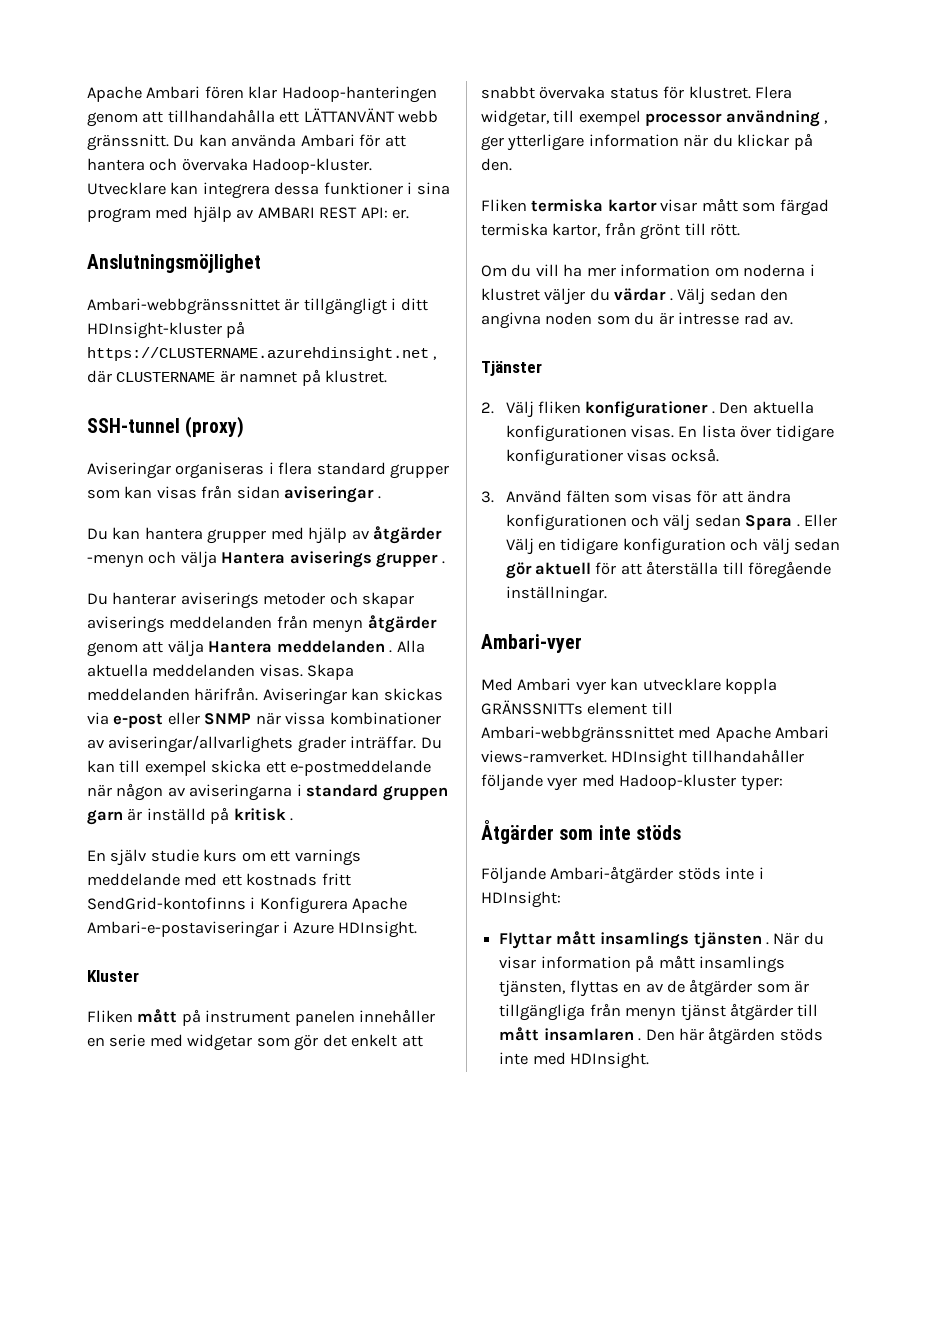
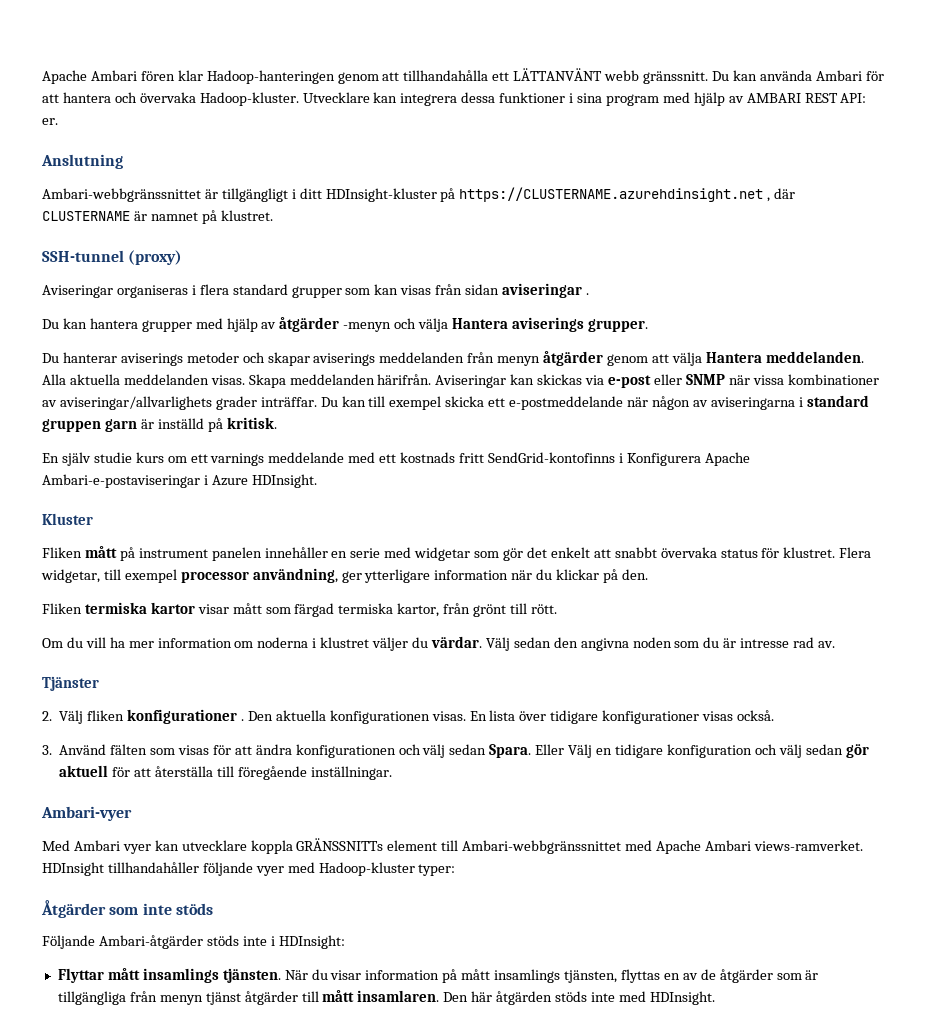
[87,254,261,273] Anslutningsmöjlighet -> [41,154,123,169] Anslutning
[376,553,445,568] grupper . -> [587,319,648,332] grupper.
[276,640,393,653] meddelanden . -> [765,351,864,363] meddelanden.
[233,808,294,821] kritisk . -> [226,417,277,429] kritisk.
[725,110,828,127] användning , -> [252,568,338,583] användning,
[614,288,673,301] värdar . -> [430,636,482,648] värdar.
[745,515,800,530] Spara . -> [489,744,532,758] Spara.
[693,932,769,949] tjänsten . -> [222,968,281,983] tjänsten.
[543,1028,642,1041] insamlaren . -> [357,990,440,1002] insamlaren.

